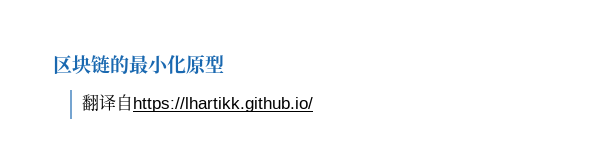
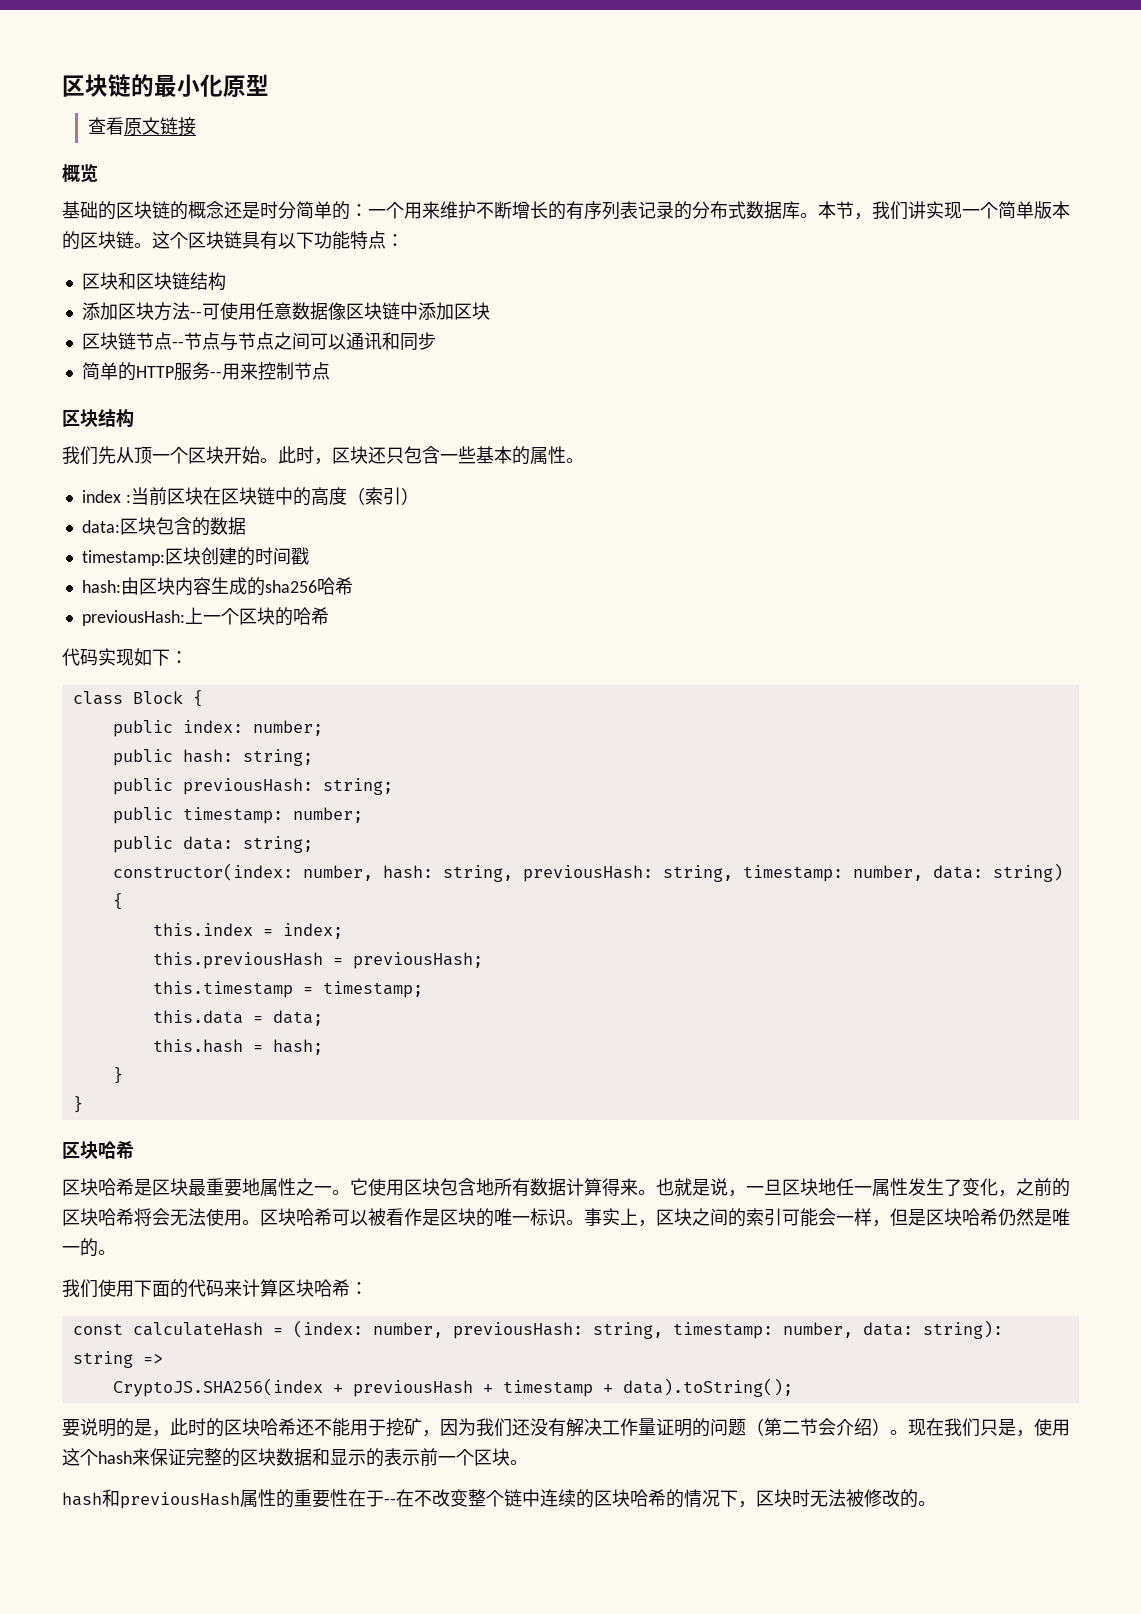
[81,94,313,112] 翻译自https://lhartikk.github.io/ -> [87,117,196,136] [62,164,98,182] [62,201,1070,220] [62,231,404,250] [81,272,226,291] [81,302,490,321] [81,332,436,351] [81,362,330,381] [62,409,134,428] [62,446,584,465] [81,487,419,506] [81,517,246,536] [81,547,309,566] [81,577,353,596] [81,607,329,626] [62,648,188,666] [72,690,203,707] [112,720,323,737] [112,749,313,766] [112,778,393,795] [112,807,363,824] [112,836,313,853] [112,863,1063,882] [112,893,123,910] [152,923,343,939] [152,952,483,969] [152,981,423,998] [152,1010,323,1026] [152,1039,323,1055] [112,1067,123,1084] [72,1096,83,1113] [62,1141,134,1159] [62,1178,1070,1197] [62,1208,1070,1227] [62,1238,116,1257] [62,1279,368,1298] [72,1320,1003,1339] [72,1351,163,1368] [112,1378,793,1397] [62,1418,1070,1437] [62,1448,528,1467] [62,1489,936,1509] 查看原文链接 // 概览 // 基础的区块链的概念还是时分简单的：一个用来维护不断增长的有序列表记录的分布式数据库。本节，我们讲实现一个简单版本的区块链。这个区块链具有以下功能特点： // 区块和区块链结构 // 添加区块方法--可使用任意数据像区块链中添加区块 // 区块链节点--节点与节点之间可以通讯和同步 // 简单的HTTP服务--用来控制节点 // 区块结构 // 我们先从顶一个区块开始。此时，区块还只包含一些基本的属性。 // index :当前区块在区块链中的高度（索引） // data:区块包含的数据 // timestamp:区块创建的时间戳 // hash:由区块内容生成的sha256哈希 // previousHash:上一个区块的哈希 // 代码实现如下： // class Block { // public index: number; // public hash: string; // public previousHash: string; // public timestamp: number; // public data: string; // constructor(index: number, hash: string, previousHash: string, timestamp: number, data: string) { // this.index = index; // this.previousHash = previousHash; // this.timestamp = timestamp; // this.data = data; // this.hash = hash; // } // } // 区块哈希 // 区块哈希是区块最重要地属性之一。它使用区块包含地所有数据计算得来。也就是说，一旦区块地任一属性发生了变化，之前的区块哈希将会无法使用。区块哈希可以被看作是区块的唯一标识。事实上，区块之间的索引可能会一样，但是区块哈希仍然是唯一的。 // 我们使用下面的代码来计算区块哈希： // const calculateHash = (index: number, previousHash: string, timestamp: number, data: string): string => // CryptoJS.SHA256(index + previousHash + timestamp + data).toString(); // 要说明的是，此时的区块哈希还不能用于挖矿，因为我们还没有解决工作量证明的问题（第二节会介绍）。现在我们只是，使用这个hash来保证完整的区块数据和显示的表示前一个区块。 // hash和previousHash属性的重要性在于--在不改变整个链中连续的区块哈希的情况下，区块时无法被修改的。

